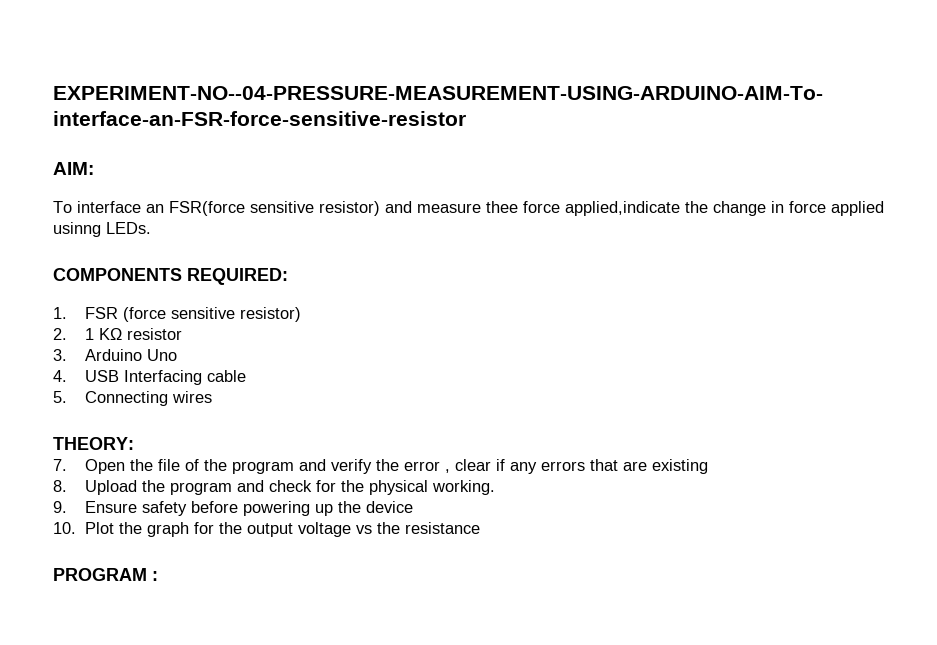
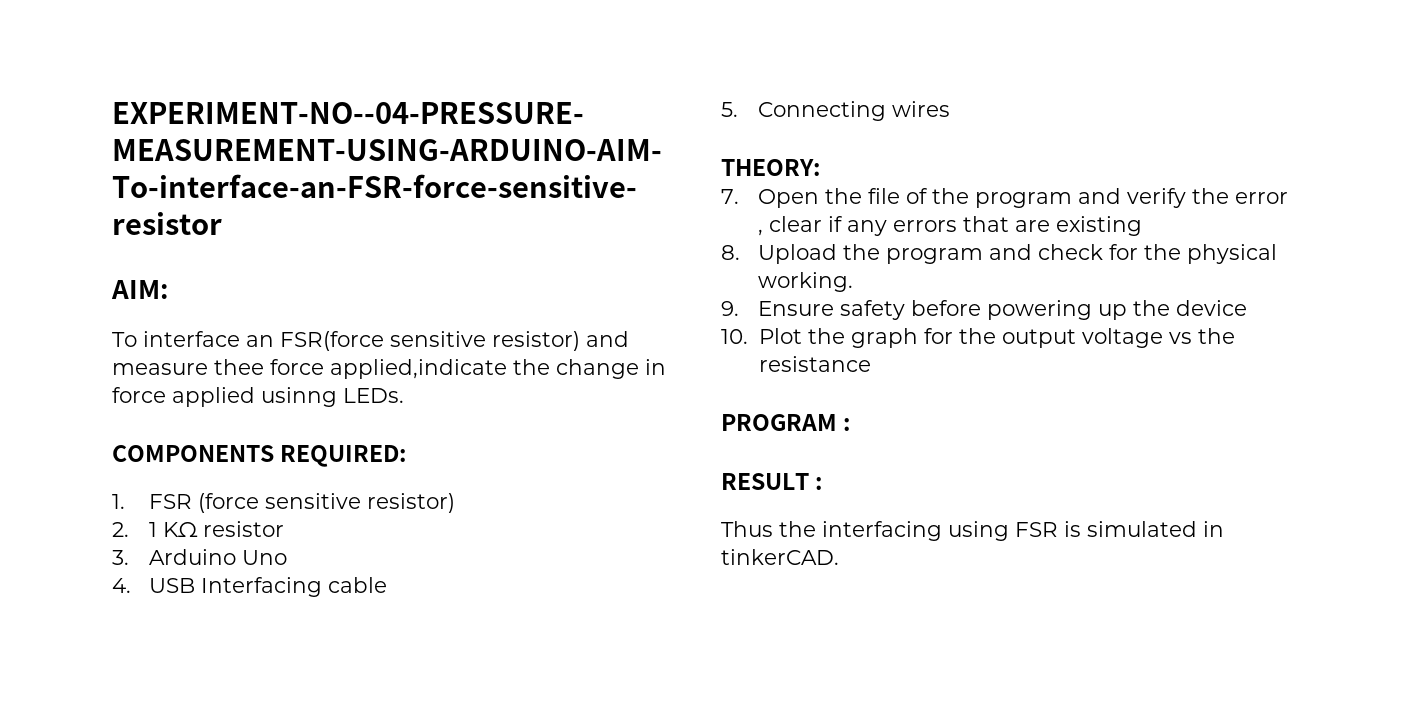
(158, 576) none -> [721,473,823,490] [721,521,1224,541] [721,549,839,565] // RESULT : // Thus the interfacing using FSR is simulated in tinkerCAD.

